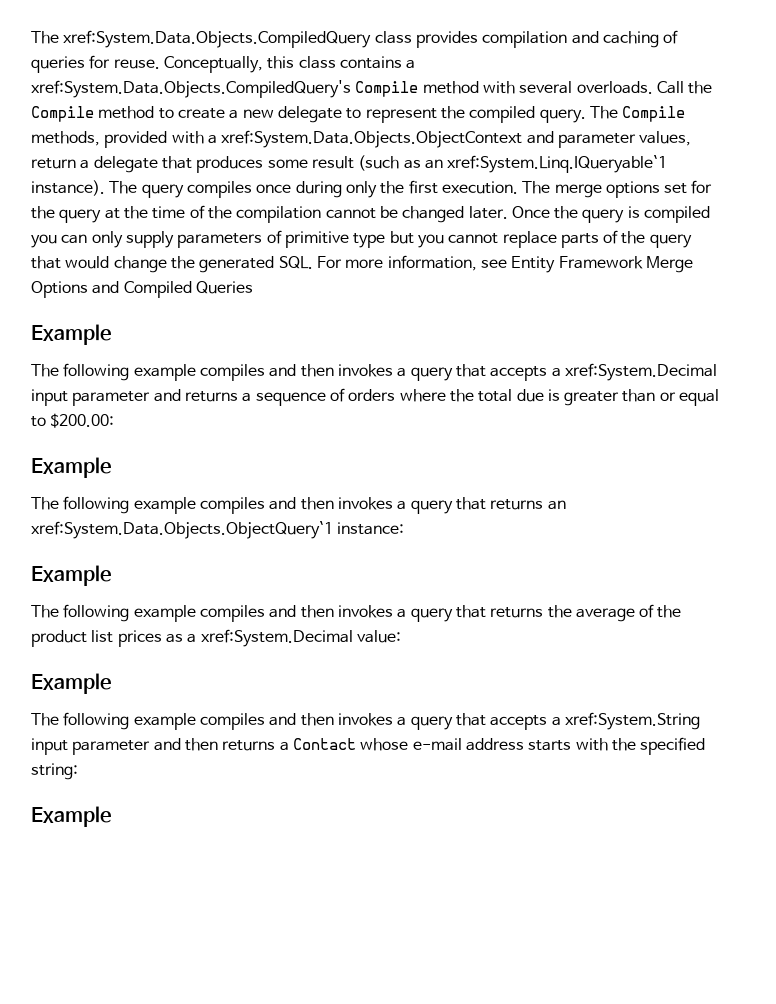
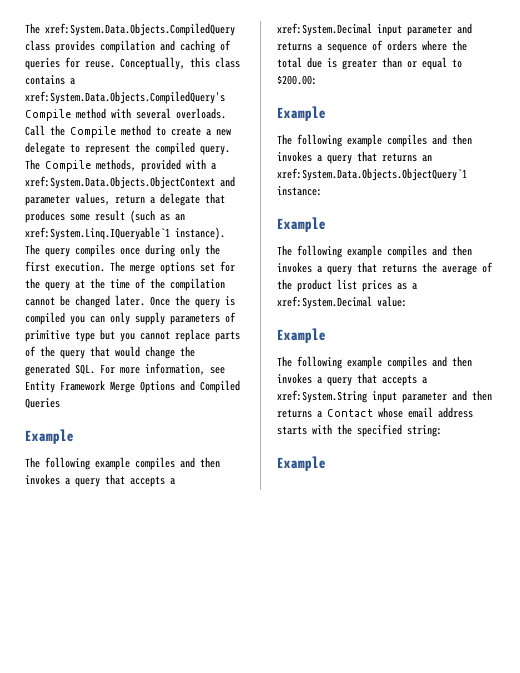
[412,738,462,751] e-mail -> [408,407,433,418] email

